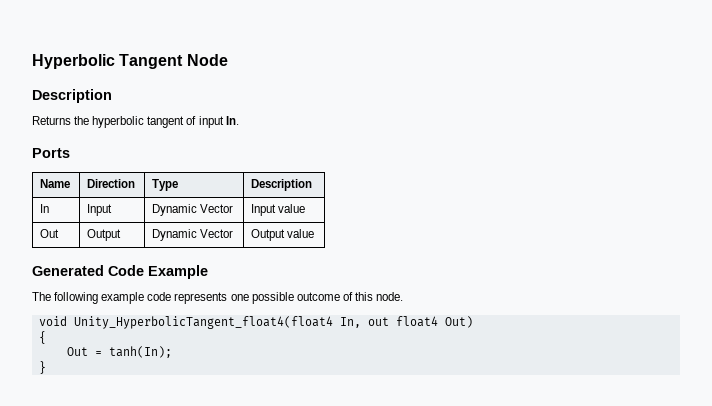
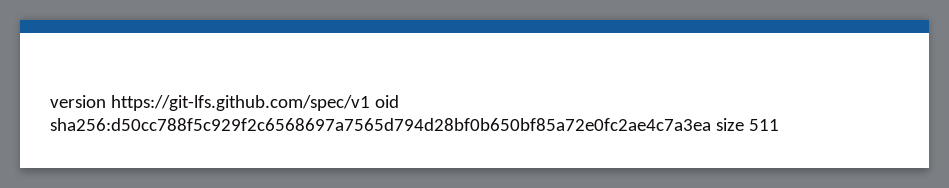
[32,54,228,69] [32,89,112,103] [32,116,239,128] [32,148,70,158] [40,179,71,188] [87,179,136,188] [152,179,179,191] [251,179,313,191] [40,204,50,213] [87,204,113,216] [152,204,234,216] [251,204,306,216] [40,229,60,238] [87,229,122,241] [152,229,234,241] [251,229,315,241] [32,265,208,279] [32,292,404,304] [38,316,473,329] [38,331,46,344] [66,346,172,358] [38,361,46,374] Hyperbolic Tangent Node // Description // Returns the hyperbolic tangent of input In. // Ports // Name | Direction | Type | Description // In | Input | Dynamic Vector | Input value // Out | Output | Dynamic Vector | Output value // Generated Code Example // The following example code represents one possible outcome of this node. // void Unity_HyperbolicTangent_float4(float4 In, out float4 Out) // { // Out = tanh(In); // } -> [50,95,399,111] [50,118,779,131] version https://git-lfs.github.com/spec/v1 oid sha256:d50cc788f5c929f2c6568697a7565d794d28bf0b650bf85a72e0fc2ae4c7a3ea size 511

